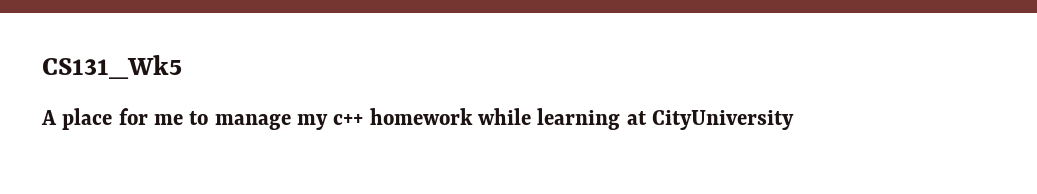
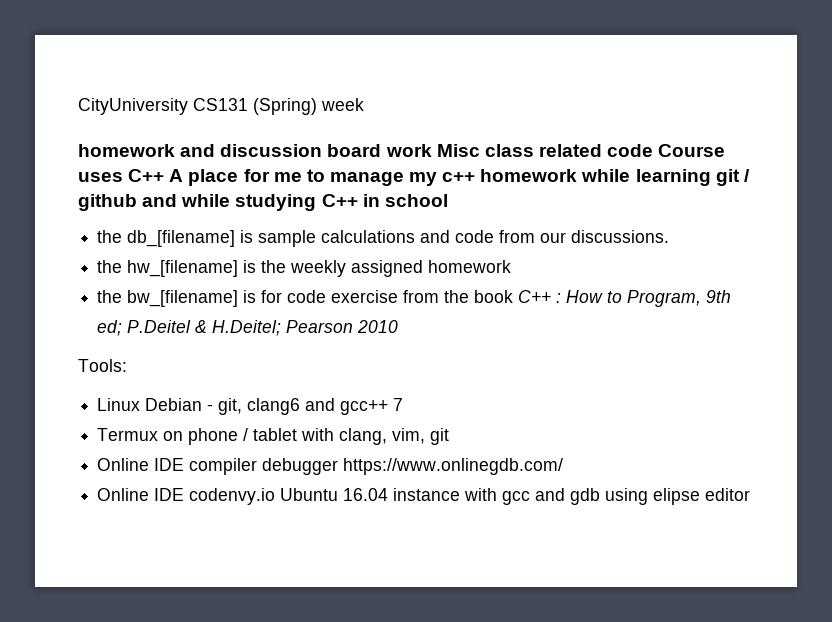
[42,55,182,79] CS131_Wk5 // -> [78,98,364,115] [78,144,726,157] [78,169,165,182] CityUniversity CS131 (Spring) week // homework and discussion board work Misc class related code Course uses C++
[626,110,795,130] at CityUniversity -> [715,169,750,186] [78,194,448,211] [97,230,670,247] [97,260,512,277] [97,290,732,307] [97,320,399,336] [78,359,127,372] [97,398,404,415] [97,428,450,445] [97,458,564,475] [97,488,751,505] git / github and while studying C++ in school // the db_[filename] is sample calculations and code from our discussions. // the hw_[filename] is the weekly assigned homework // the bw_[filename] is for code exercise from the book C++ : How to Program, 9th ed; P.Deitel & H.Deitel; Pearson 2010 // Tools: // Linux Debian - git, clang6 and gcc++ 7 // Termux on phone / tablet with clang, vim, git // Online IDE compiler debugger https://www.onlinegdb.com/ // Online IDE codenvy.io Ubuntu 16.04 instance with gcc and gdb using elipse editor

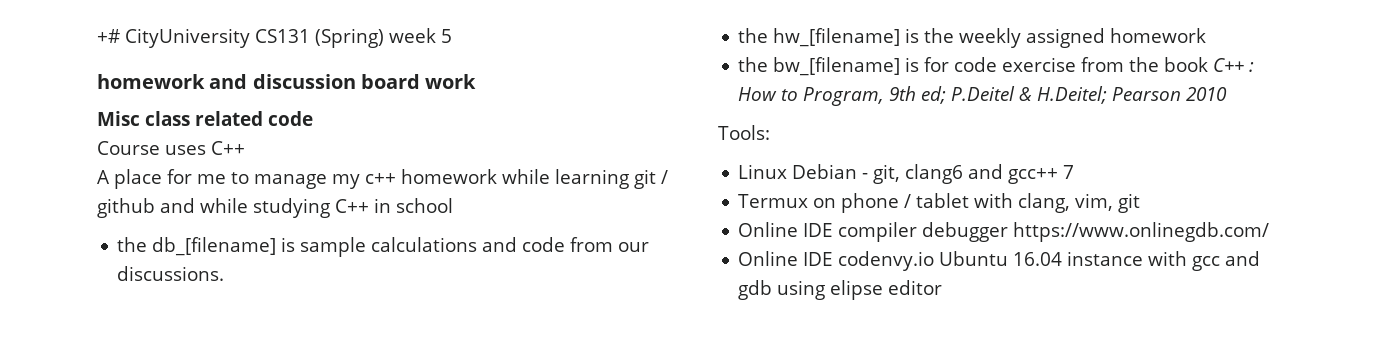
(78, 106) none -> [97,29,120,43] +#
(364, 104) none -> [441,29,452,43] 5
(432, 150) none -> (477, 81) //
(654, 150) none -> (313, 118) //
(165, 175) none -> (245, 148) //

